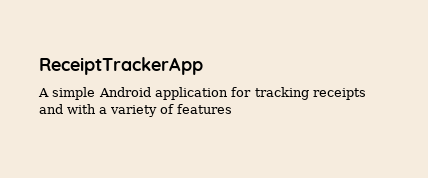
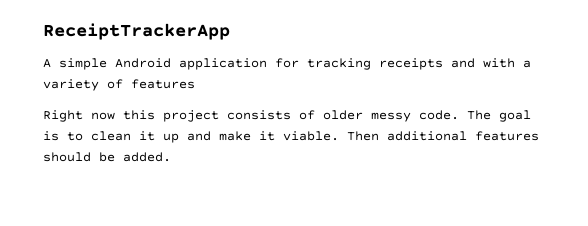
(232, 109) none -> [43,110,531,122] [43,131,539,143] [43,152,171,162] // Right now this project consists of older messy code. The goal is to clean it up and make it viable. Then additional features should be added.

